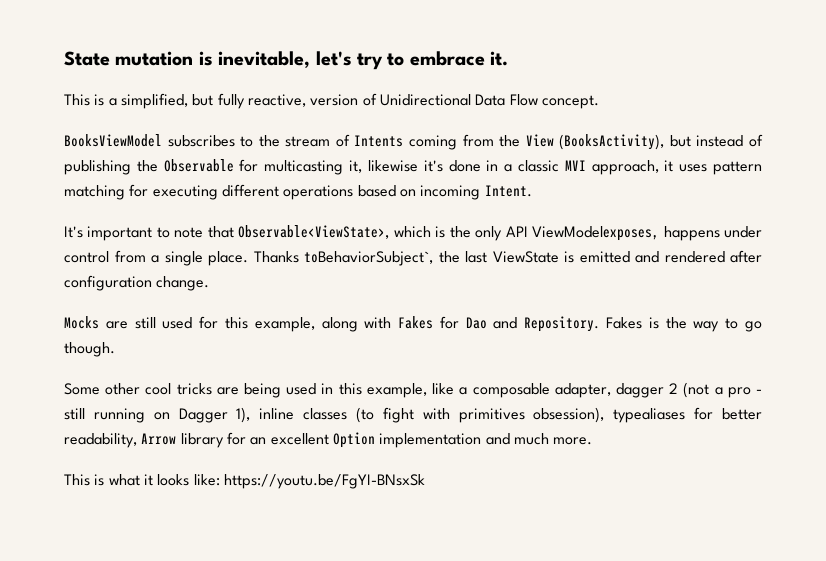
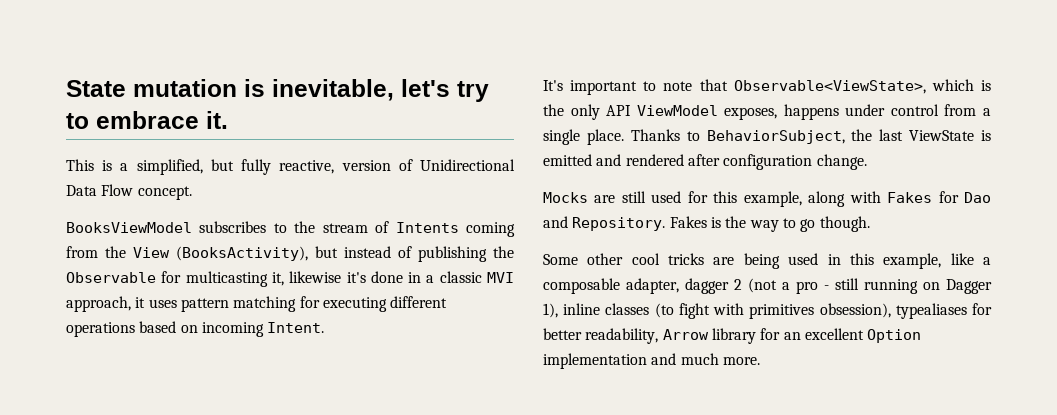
[532,226,660,241] ViewModelexposes, -> [636,105,778,120] ViewModel exposes,
[304,251,433,266] toBehaviorSubject`, -> [686,130,845,144] to BehaviorSubject,
[64,474,425,489] // This is what it looks like: https://youtu.be/FgYI-BNsxSk -> (760, 361) none

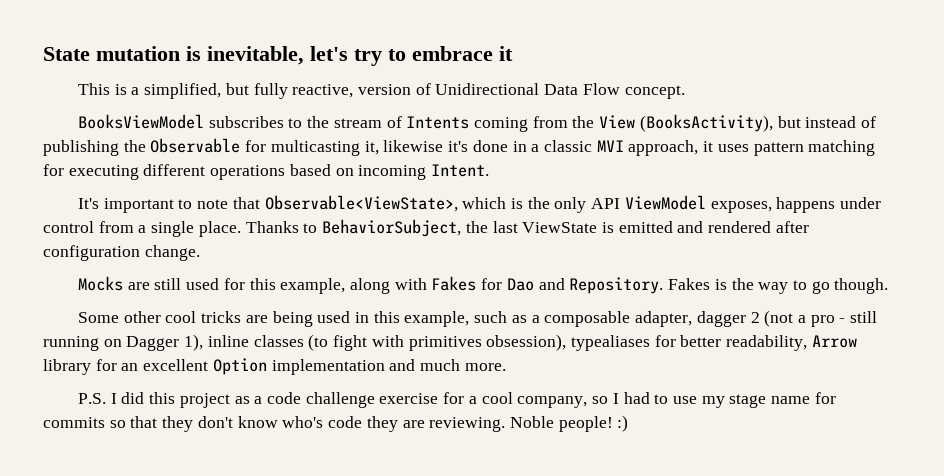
[206,111,228,129] it. -> [499,46,513,61] it
[950,253,974,265] like -> [474,311,527,323] such as
(760, 361) none -> [77,392,836,408] [43,415,629,432] // P.S. I did this project as a code challenge exercise for a cool company, so I had to use my stage name for commits so that they don't know who's code they are reviewing. Noble people! :)

